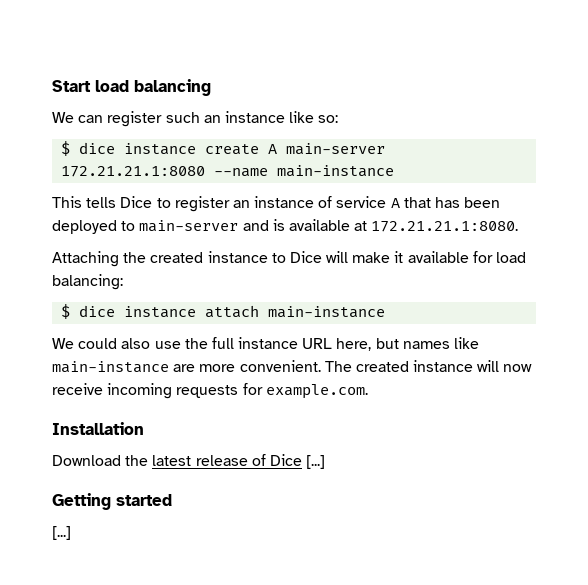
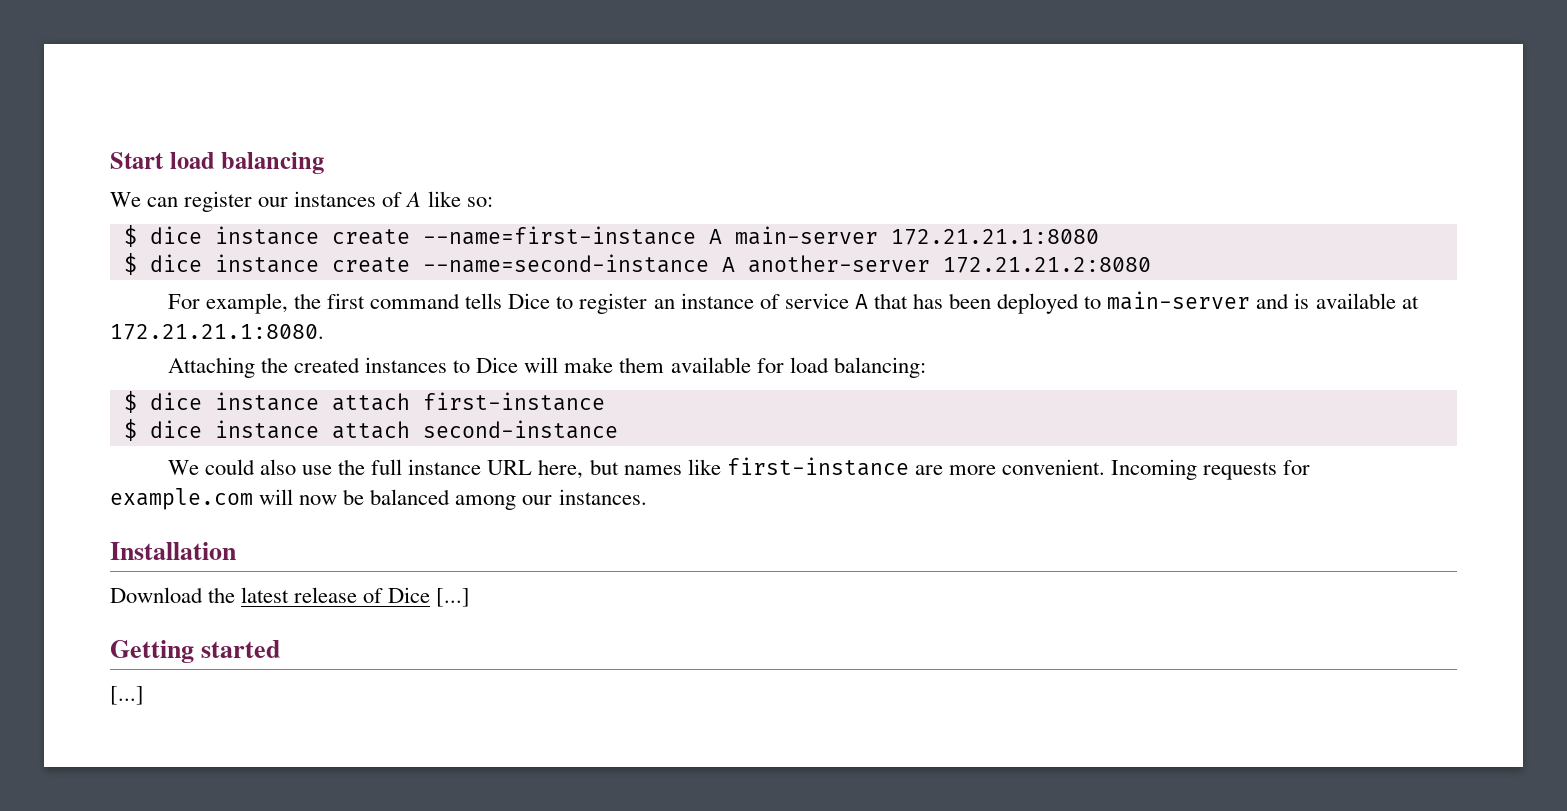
[165,111,285,123] such an instance -> [258,191,422,207] our instances of A
(260, 149) none -> [422,226,696,245] --name=first-instance
[214,165,395,177] [52,196,82,208] --name main-instance // This -> [123,253,1151,275] [167,293,461,314] // $ dice instance create --name=second-instance A another-server 172.21.21.2:8080 // For example, the first command
[207,251,268,263] instance -> [365,357,448,373] instances
[394,251,404,263] it -> [619,357,665,373] them
[268,306,386,318] main-instance -> [422,392,605,411] [123,419,618,441] first-instance // $ dice instance attach second-instance
[52,361,169,373] main-instance -> [726,457,909,476] first-instance
[324,360,533,372] [52,383,368,399] The created instance will now receive incoming requests for example.com. -> [1111,459,1311,480] [110,488,647,510] Incoming requests for example.com will now be balanced among our instances.

